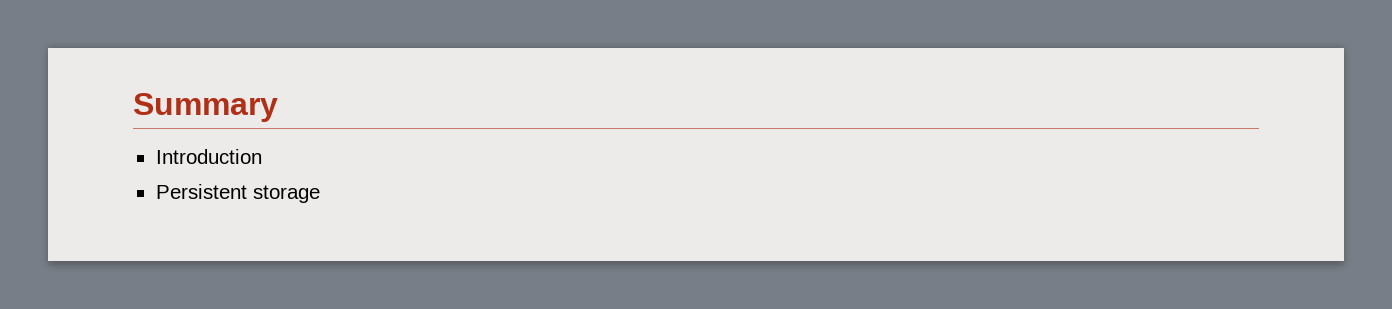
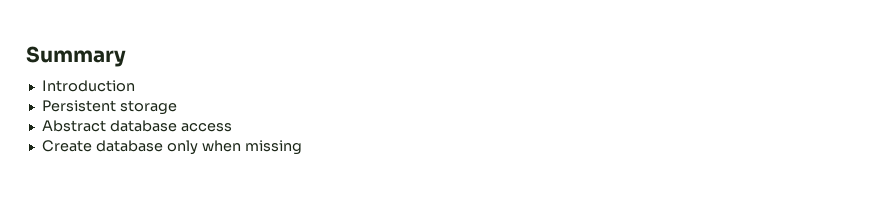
(320, 194) none -> [41,120,232,132] [41,140,302,155] // Abstract database access // Create database only when missing

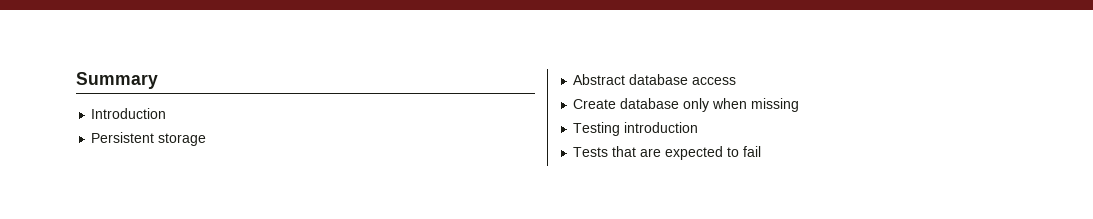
(302, 147) none -> [573,122,699,136] [573,146,762,160] // Testing introduction // Tests that are expected to fail

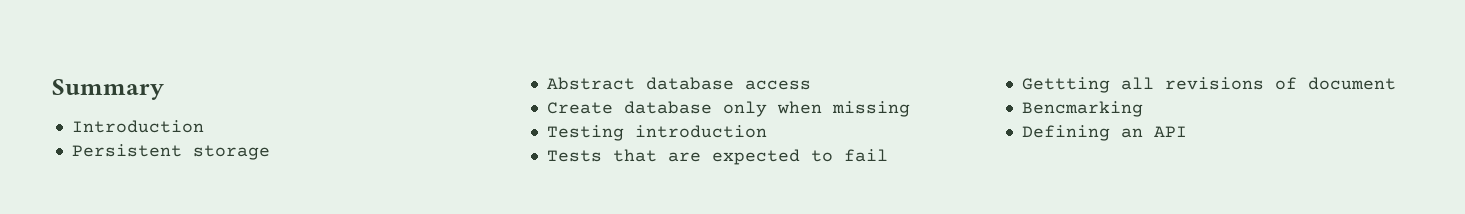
(762, 151) none -> [1021,77,1396,93] [1021,101,1143,117] [1021,125,1187,141] // Gettting all revisions of document // Bencmarking // Defining an API

